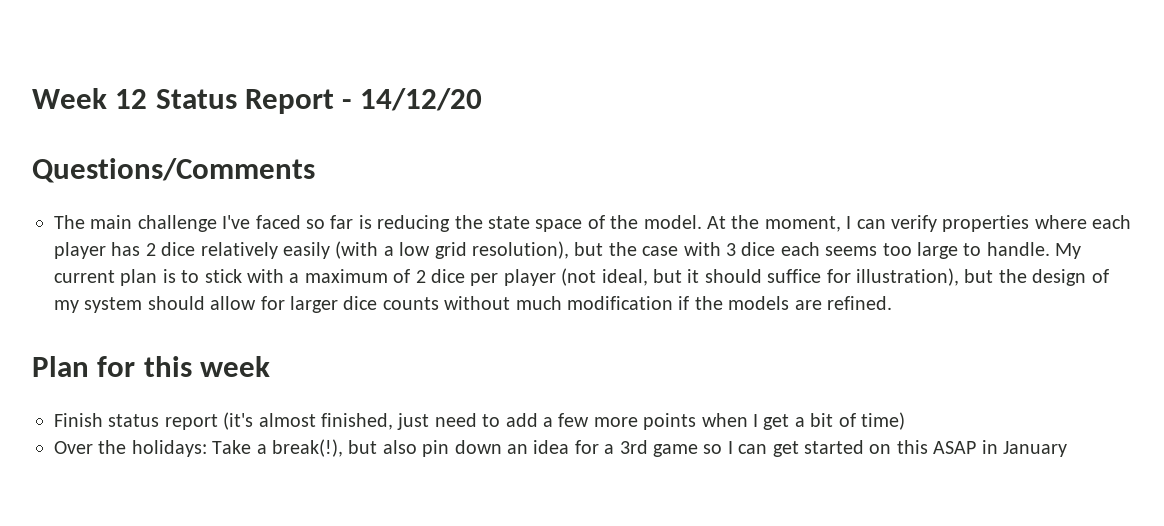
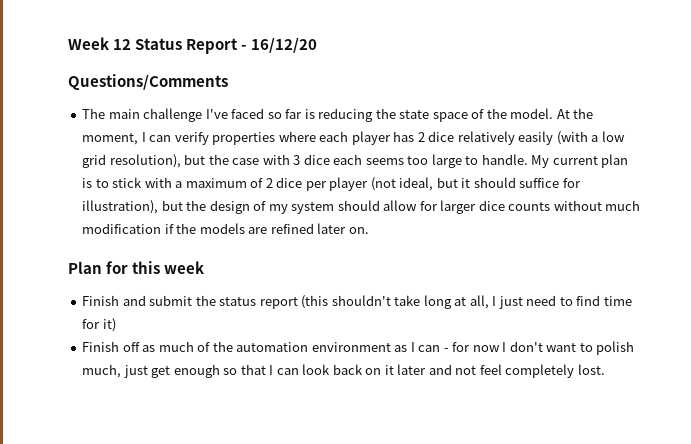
[359,88,482,111] 14/12/20 -> [251,38,318,53] 16/12/20
[826,296,892,310] refined. -> [270,223,369,234] refined later on.
[108,412,905,430] [54,439,1067,457] status report (it's almost finished, just need to add a few more points when I get a bit of time) // Over the holidays: Take a break(!), but also pin down an idea for a 3rd game so I can get started on this ASAP in January -> [122,295,632,309] [82,318,116,332] [82,341,635,355] [82,364,605,378] and submit the status report (this shouldn't take long at all, I just need to find time for it) // Finish off as much of the automation environment as I can - for now I don't want to polish much, just get enough so that I can look back on it later and not feel completely lost.

